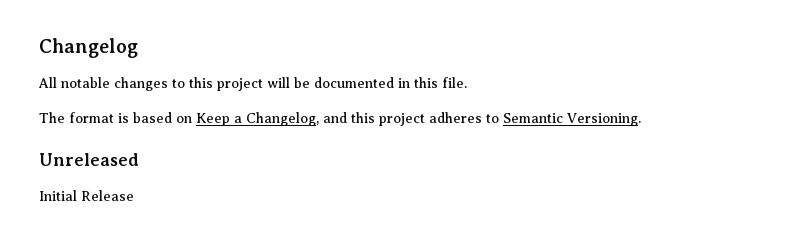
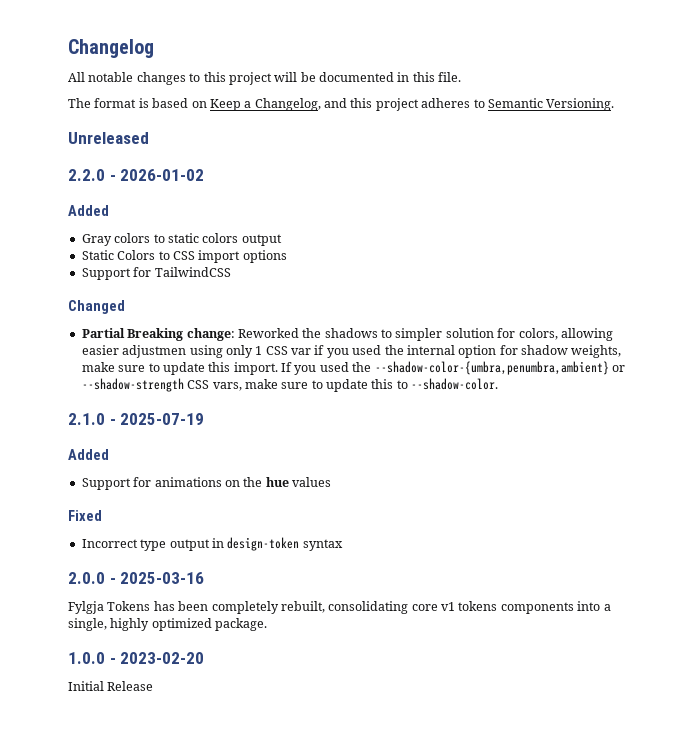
(139, 159) none -> [68,169,205,181] [68,205,109,216] [81,233,282,246] [81,250,287,263] [81,267,231,280] [68,300,125,314] [81,328,613,341] [81,345,622,358] [81,361,625,375] [81,378,499,392] [68,413,205,425] [68,449,109,460] [81,477,331,490] [68,510,102,521] [81,537,343,551] [68,572,205,584] [68,601,611,614] [68,618,268,631] [68,652,205,664] // 2.2.0 - 2026-01-02 // Added // Gray colors to static colors output // Static Colors to CSS import options // Support for TailwindCSS // Changed // Partial Breaking change: Reworked the shadows to simpler solution for colors, allowing easier adjustmen using only 1 CSS var if you used the internal option for shadow weights, make sure to update this import. If you used the --shadow-color-{umbra,penumbra,ambient} or --shadow-strength CSS vars, make sure to update this to --shadow-color. // 2.1.0 - 2025-07-19 // Added // Support for animations on the hue values // Fixed // Incorrect type output in design-token syntax // 2.0.0 - 2025-03-16 // Fylgja Tokens has been completely rebuilt, consolidating core v1 tokens components into a single, highly optimized package. // 1.0.0 - 2023-02-20

